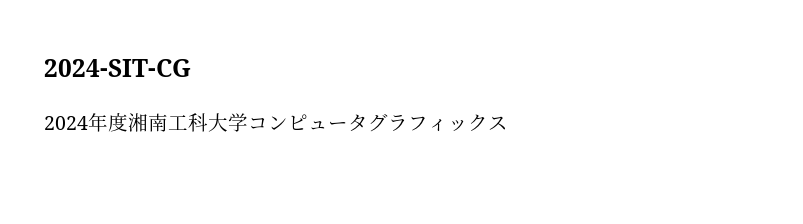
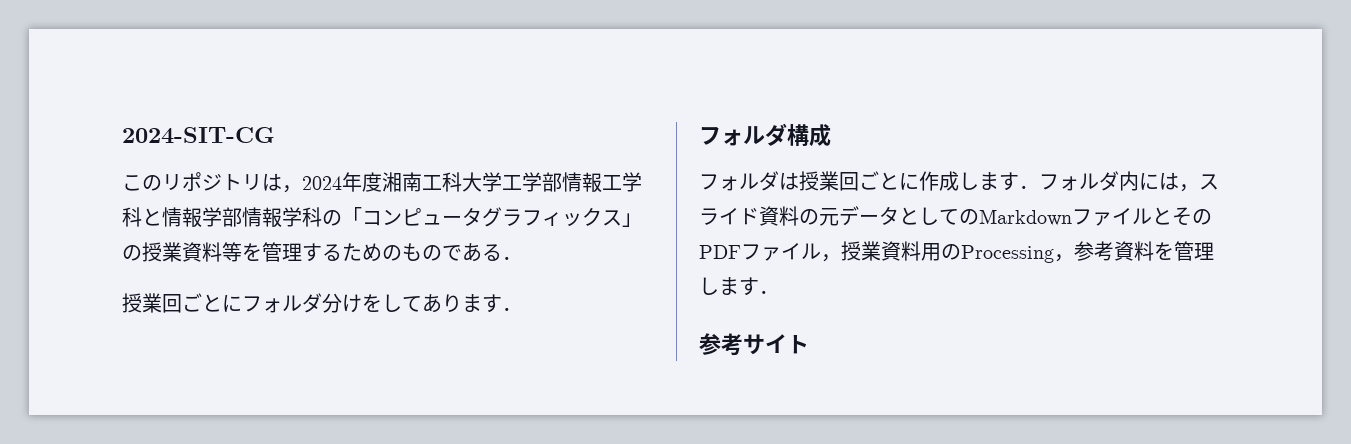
(191, 68) none -> [122,172,302,193] このリポジトリは，
(248, 122) none -> [502,172,642,193] [122,207,362,228] 工学部情報工学科と情報学部情報学科の「
(508, 123) none -> [622,213,642,227] [122,242,522,262] [122,293,522,313] [699,123,831,147] [699,171,1219,192] [699,206,1212,226] [699,241,1214,263] [699,277,779,296] [699,333,809,356] 」の授業資料等を管理するためのものである． // 授業回ごとにフォルダ分けをしてあります． // フォルダ構成 // フォルダは授業回ごとに作成します．フォルダ内には，スライド資料の元データとしてのMarkdownファイルとそのPDFファイル，授業資料用のProcessing，参考資料を管理します． // 参考サイト

